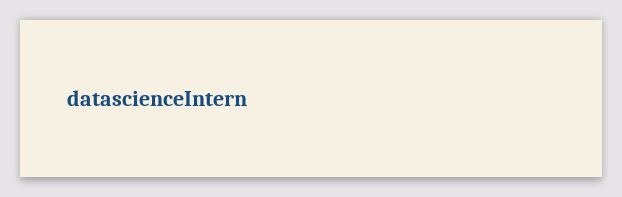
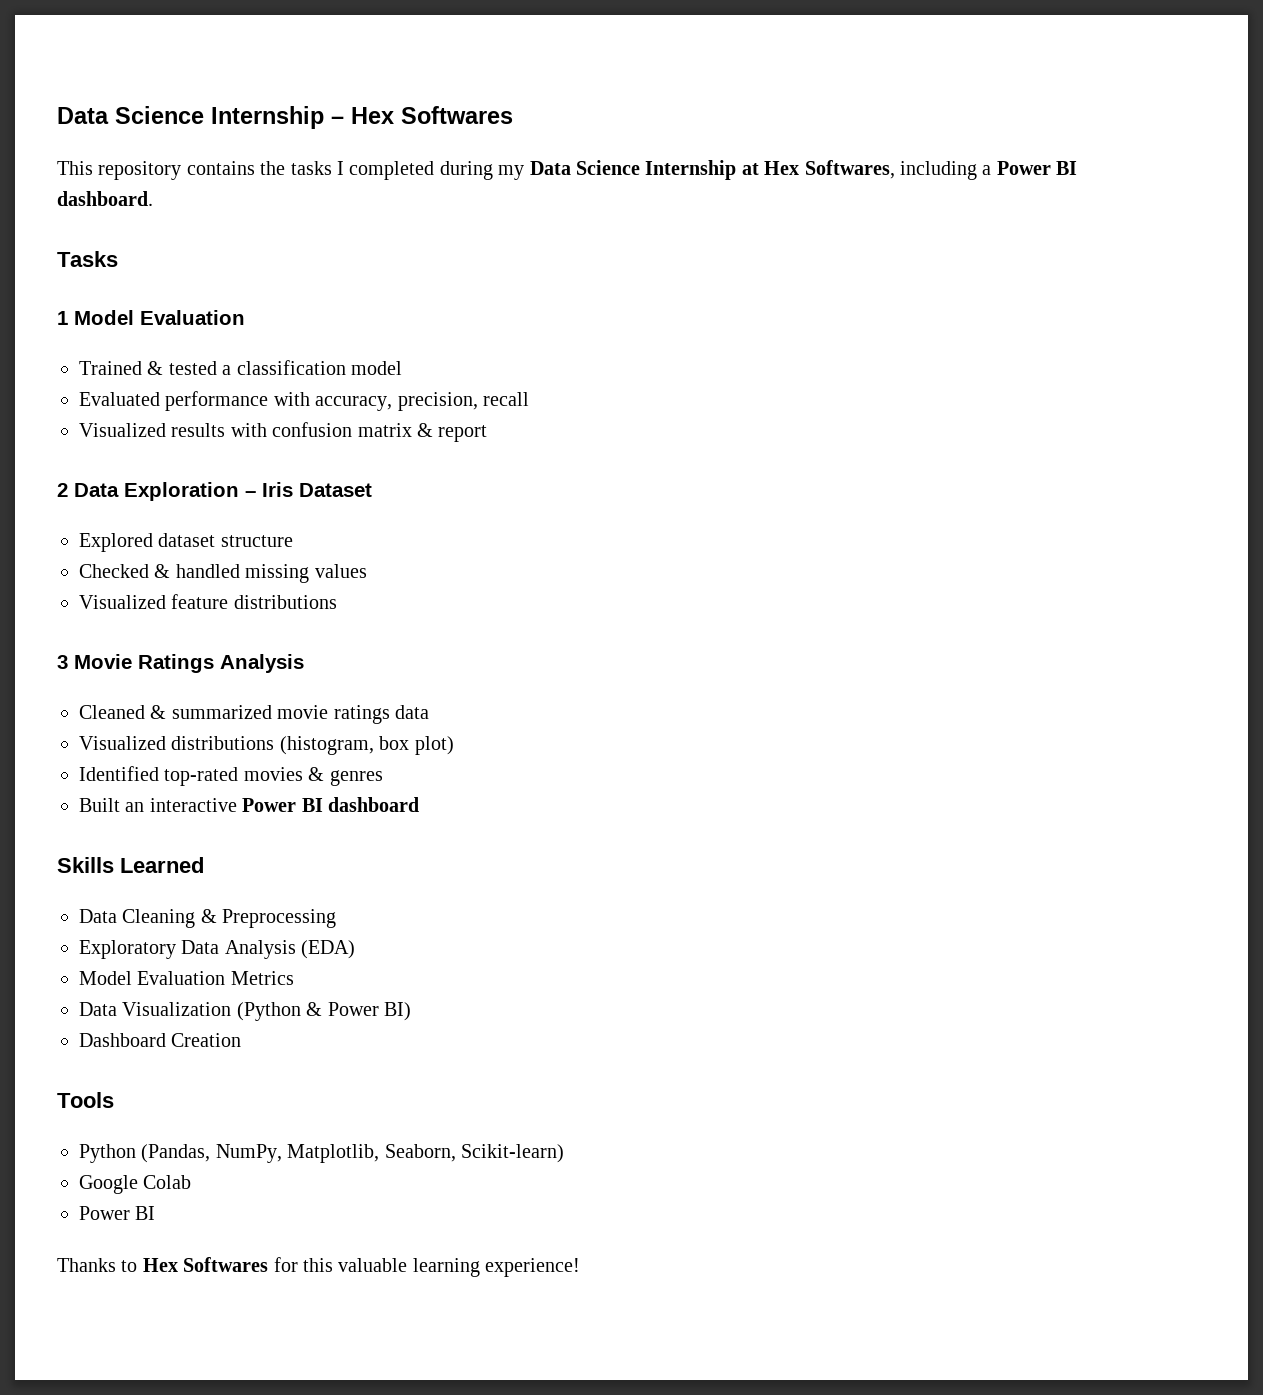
[67,90,247,106] datascienceIntern -> [57,106,513,129] [57,160,1078,180] [57,191,153,206] [57,251,118,267] [57,310,245,325] [79,360,402,375] [79,391,529,411] [79,422,488,442] [57,482,372,501] [79,533,293,552] [79,564,367,583] [79,594,337,609] [57,654,304,673] [79,705,429,724] [79,736,454,755] [79,766,383,786] [79,797,419,812] [57,857,204,873] [79,909,337,928] [79,940,356,959] [79,971,294,985] [79,1002,411,1021] [79,1033,242,1047] [57,1092,114,1108] [79,1144,564,1163] [79,1175,192,1194] [79,1206,156,1220] [57,1257,581,1277] Data Science Internship – Hex Softwares // This repository contains the tasks I completed during my Data Science Internship at Hex Softwares, including a Power BI dashboard. // Tasks // 1 Model Evaluation // Trained & tested a classification model // Evaluated performance with accuracy, precision, recall // Visualized results with confusion matrix & report // 2 Data Exploration – Iris Dataset // Explored dataset structure // Checked & handled missing values // Visualized feature distributions // 3 Movie Ratings Analysis // Cleaned & summarized movie ratings data // Visualized distributions (histogram, box plot) // Identified top-rated movies & genres // Built an interactive Power BI dashboard // Skills Learned // Data Cleaning & Preprocessing // Exploratory Data Analysis (EDA) // Model Evaluation Metrics // Data Visualization (Python & Power BI) // Dashboard Creation // Tools // Python (Pandas, NumPy, Matplotlib, Seaborn, Scikit-learn) // Google Colab // Power BI // Thanks to Hex Softwares for this valuable learning experience!

